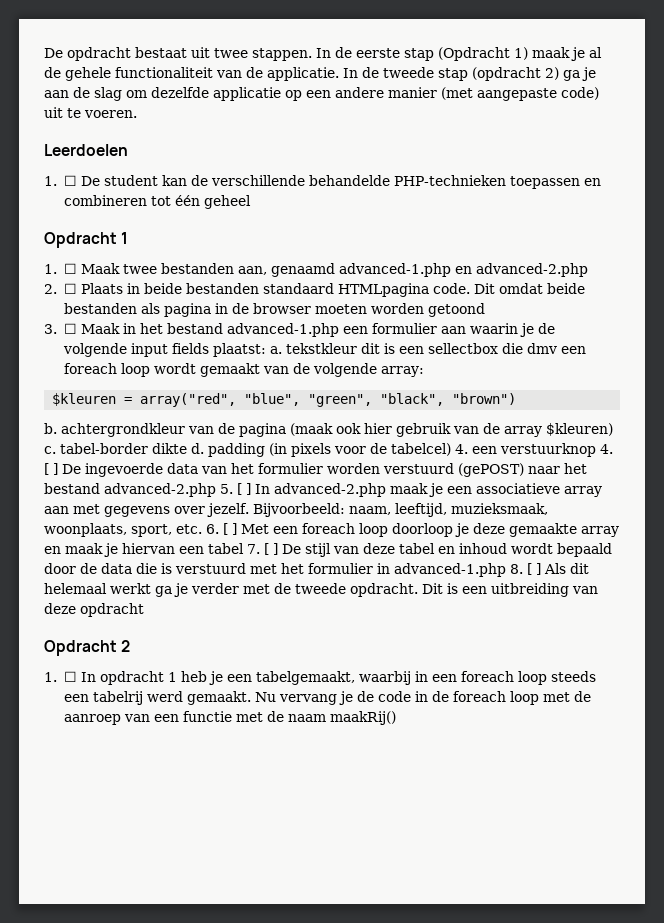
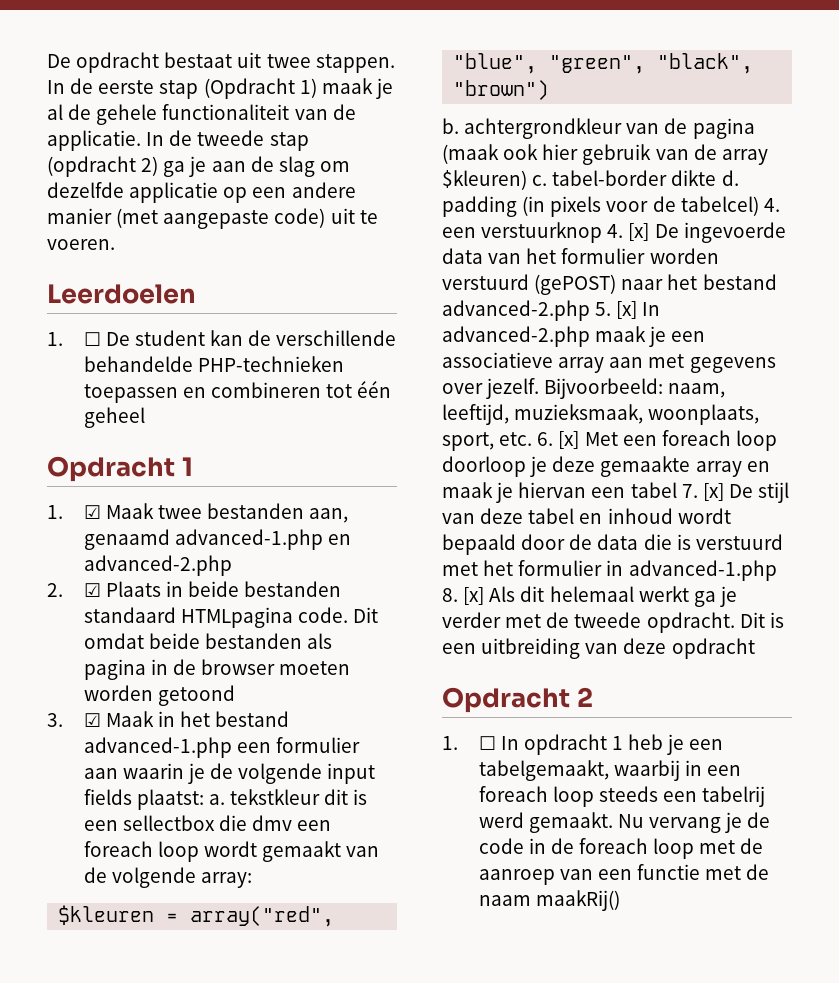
[63,263,77,274] ☐ -> [83,505,101,519] ☑
[63,283,77,294] ☐ -> [83,583,101,597] ☑
[63,323,77,334] ☐ -> [83,713,101,727] ☑
[44,463,58,475] [ ] -> [628,223,650,241] [x]
[237,483,251,495] [ ] -> [616,301,638,319] [x]
[223,523,237,535] [ ] -> [558,431,580,449] [x]
[264,543,278,555] [ ] -> [702,483,724,501] [x]
[527,563,541,575] [ ] -> [463,587,485,605] [x]

